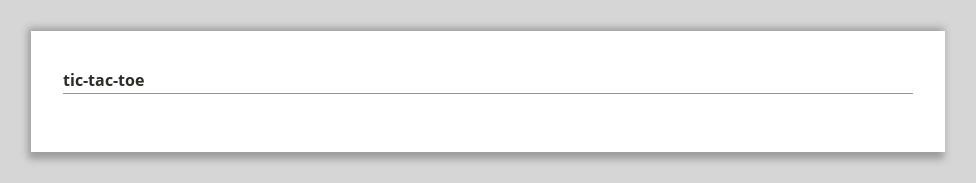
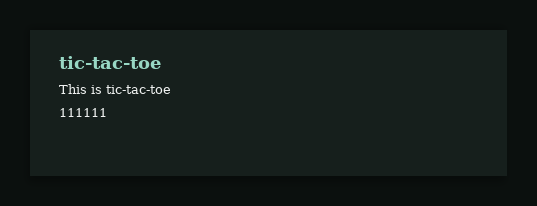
[63,73,144,86] tic-tac-toe -> [59,56,161,69] [59,84,171,94] [59,108,107,117] tic-tac-toe // This is tic-tac-toe // 111111

